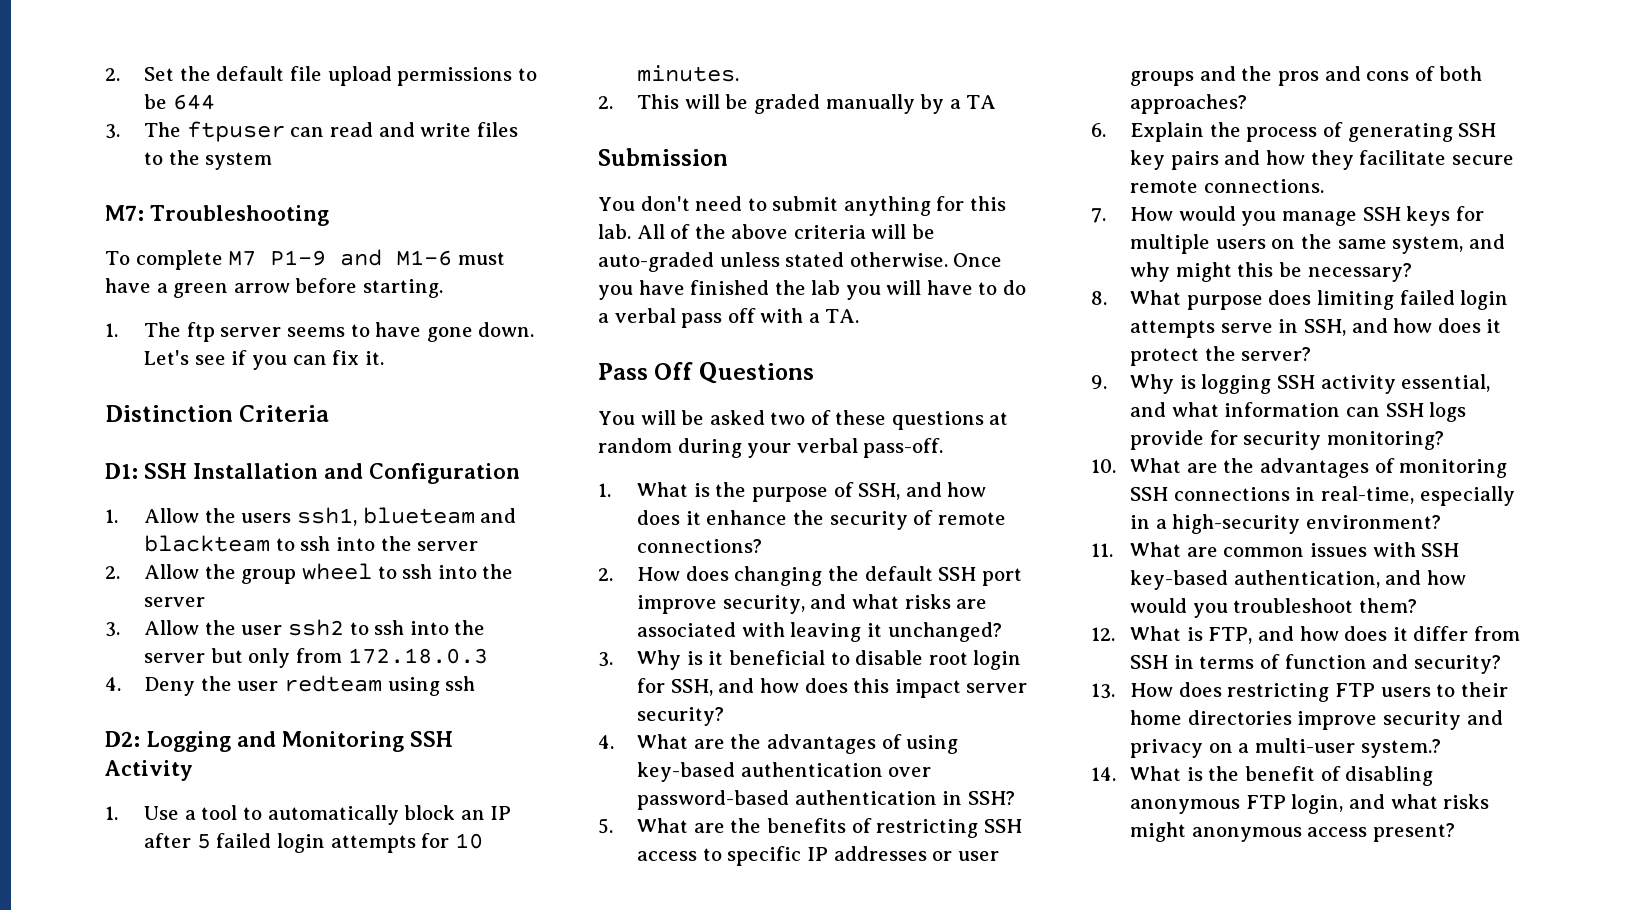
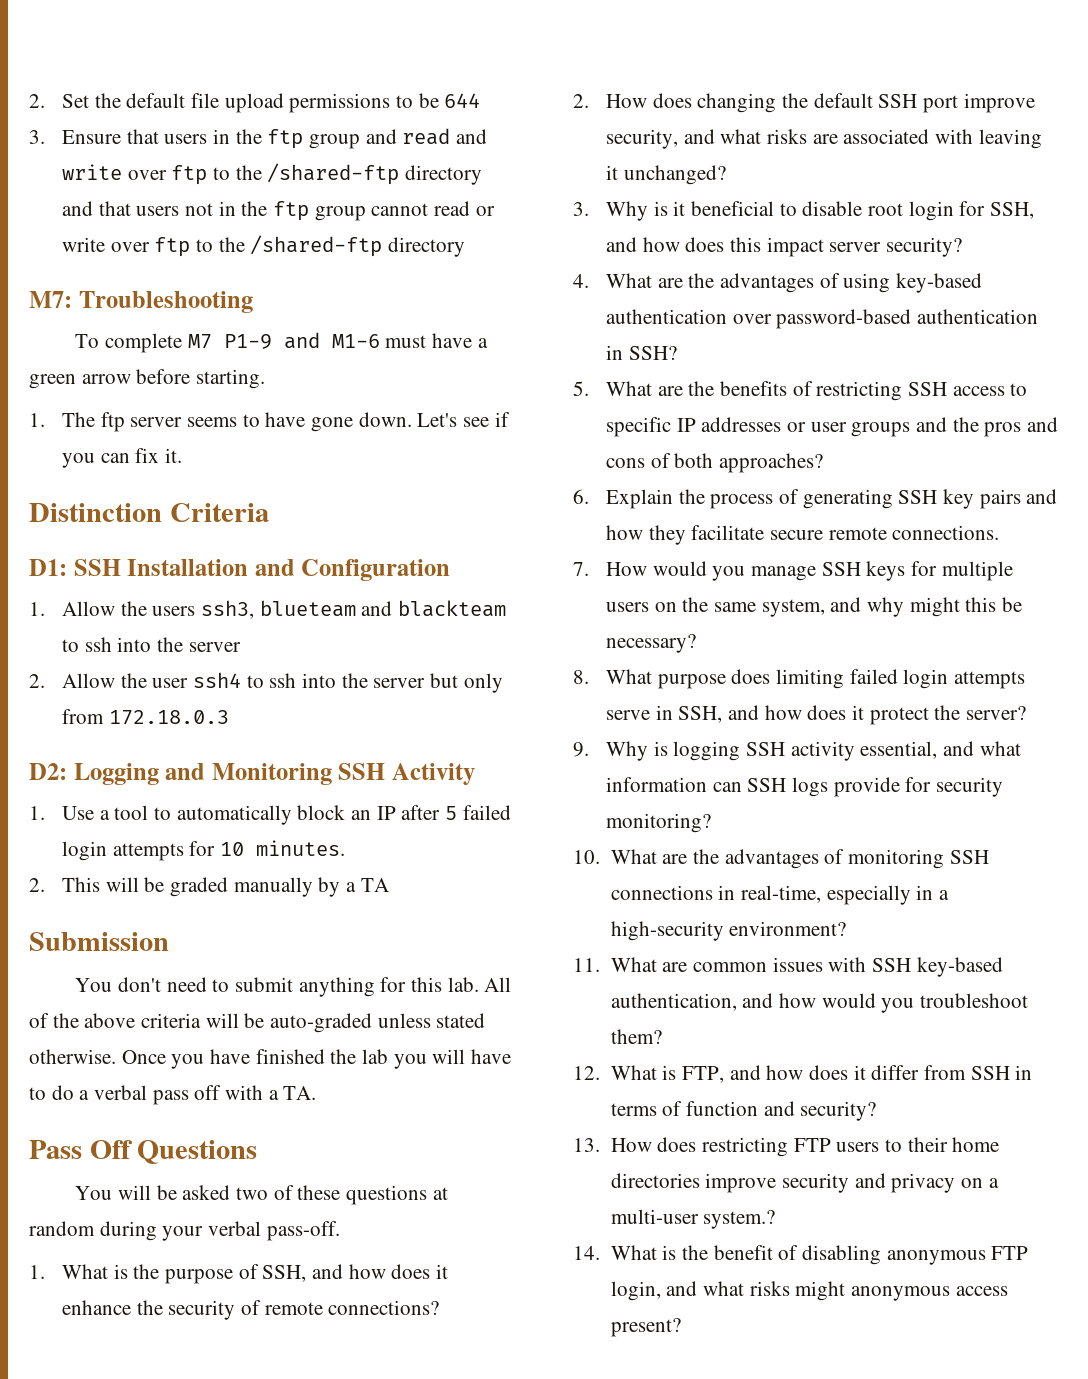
[144,121,518,142] [144,150,273,170] The ftpuser can read and write files to the system -> [62,128,488,149] [62,163,483,185] [62,201,495,221] [62,235,466,257] Ensure that users in the ftp group and read and write over ftp to the /shared-ftp directory and that users not in the ftp group cannot read or write over ftp to the /shared-ftp directory
[296,507,357,526] ssh1, -> [201,600,255,619] ssh3,
[241,563,514,584] [144,597,206,607] [105,619,344,637] group wheel to ssh into the server // 3. Allow the user ssh2 -> [152,672,242,688] user ssh4
[105,675,476,696] // 4. Deny the user redteam using ssh -> (229, 717) none

